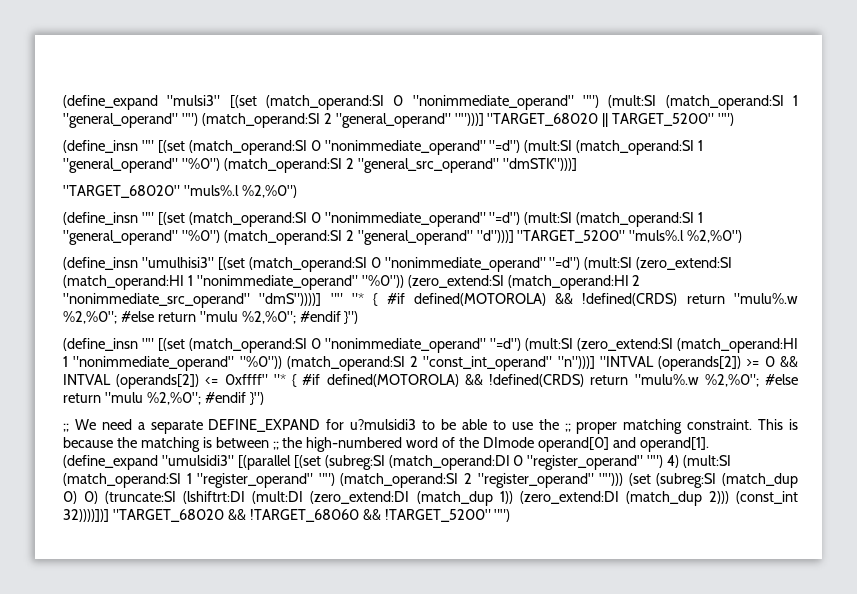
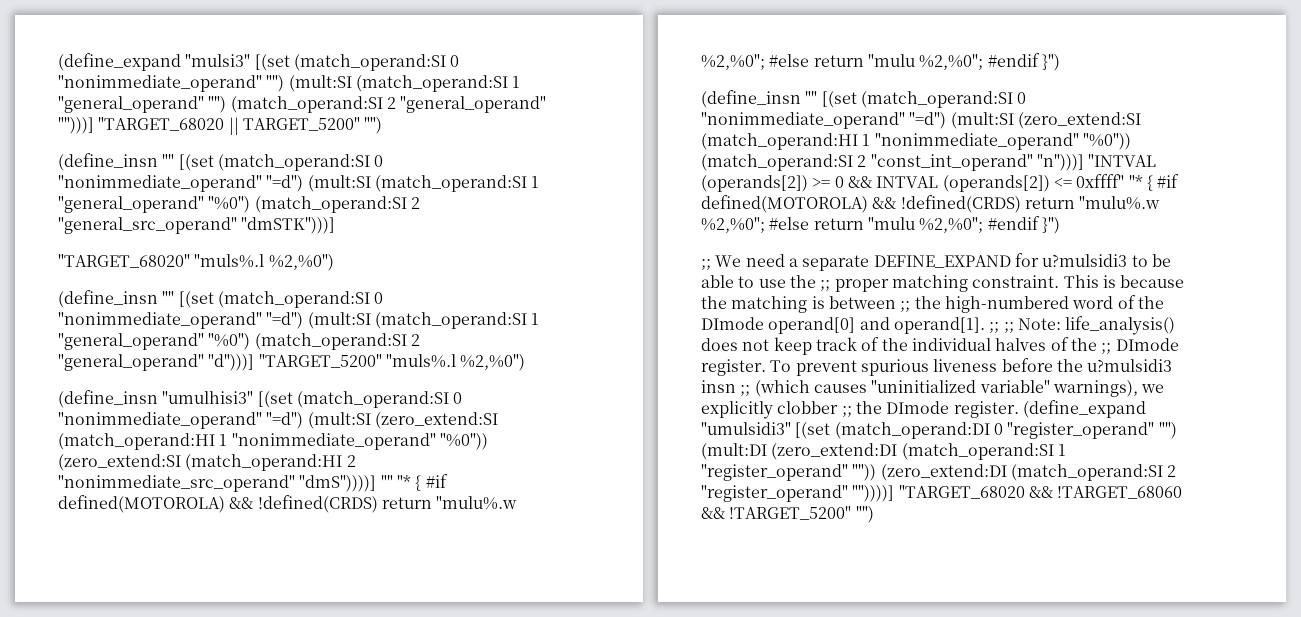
[63,455,385,470] (define_expand "umulsidi3" [(parallel [(set (subreg:SI -> [989,316,1176,335] [701,337,1179,355] [701,358,1173,376] [701,380,1165,397] [701,400,1146,419] [701,422,831,439] ;; ;; Note: life_analysis() does not keep track of the individual halves of the ;; DImode register. To prevent spurious liveness before the u?mulsidi3 insn ;; (which causes "uninitialized variable" warnings), we explicitly clobber ;; the DImode register. (define_expand "umulsidi3" [(set
[667,455,732,468] 4) (mult:SI -> [701,443,898,460] (mult:DI (zero_extend:DI
[318,473,335,486] "") -> [852,464,1007,481] "")) (zero_extend:DI
[599,473,799,488] [63,491,798,506] [63,509,109,522] ""))) (set (subreg:SI (match_dup 0) 0) (truncate:SI (lshiftrt:DI (mult:DI (zero_extend:DI (match_dup 1)) (zero_extend:DI (match_dup 2))) (const_int 32))))])] -> [852,485,895,502] ""))))]

